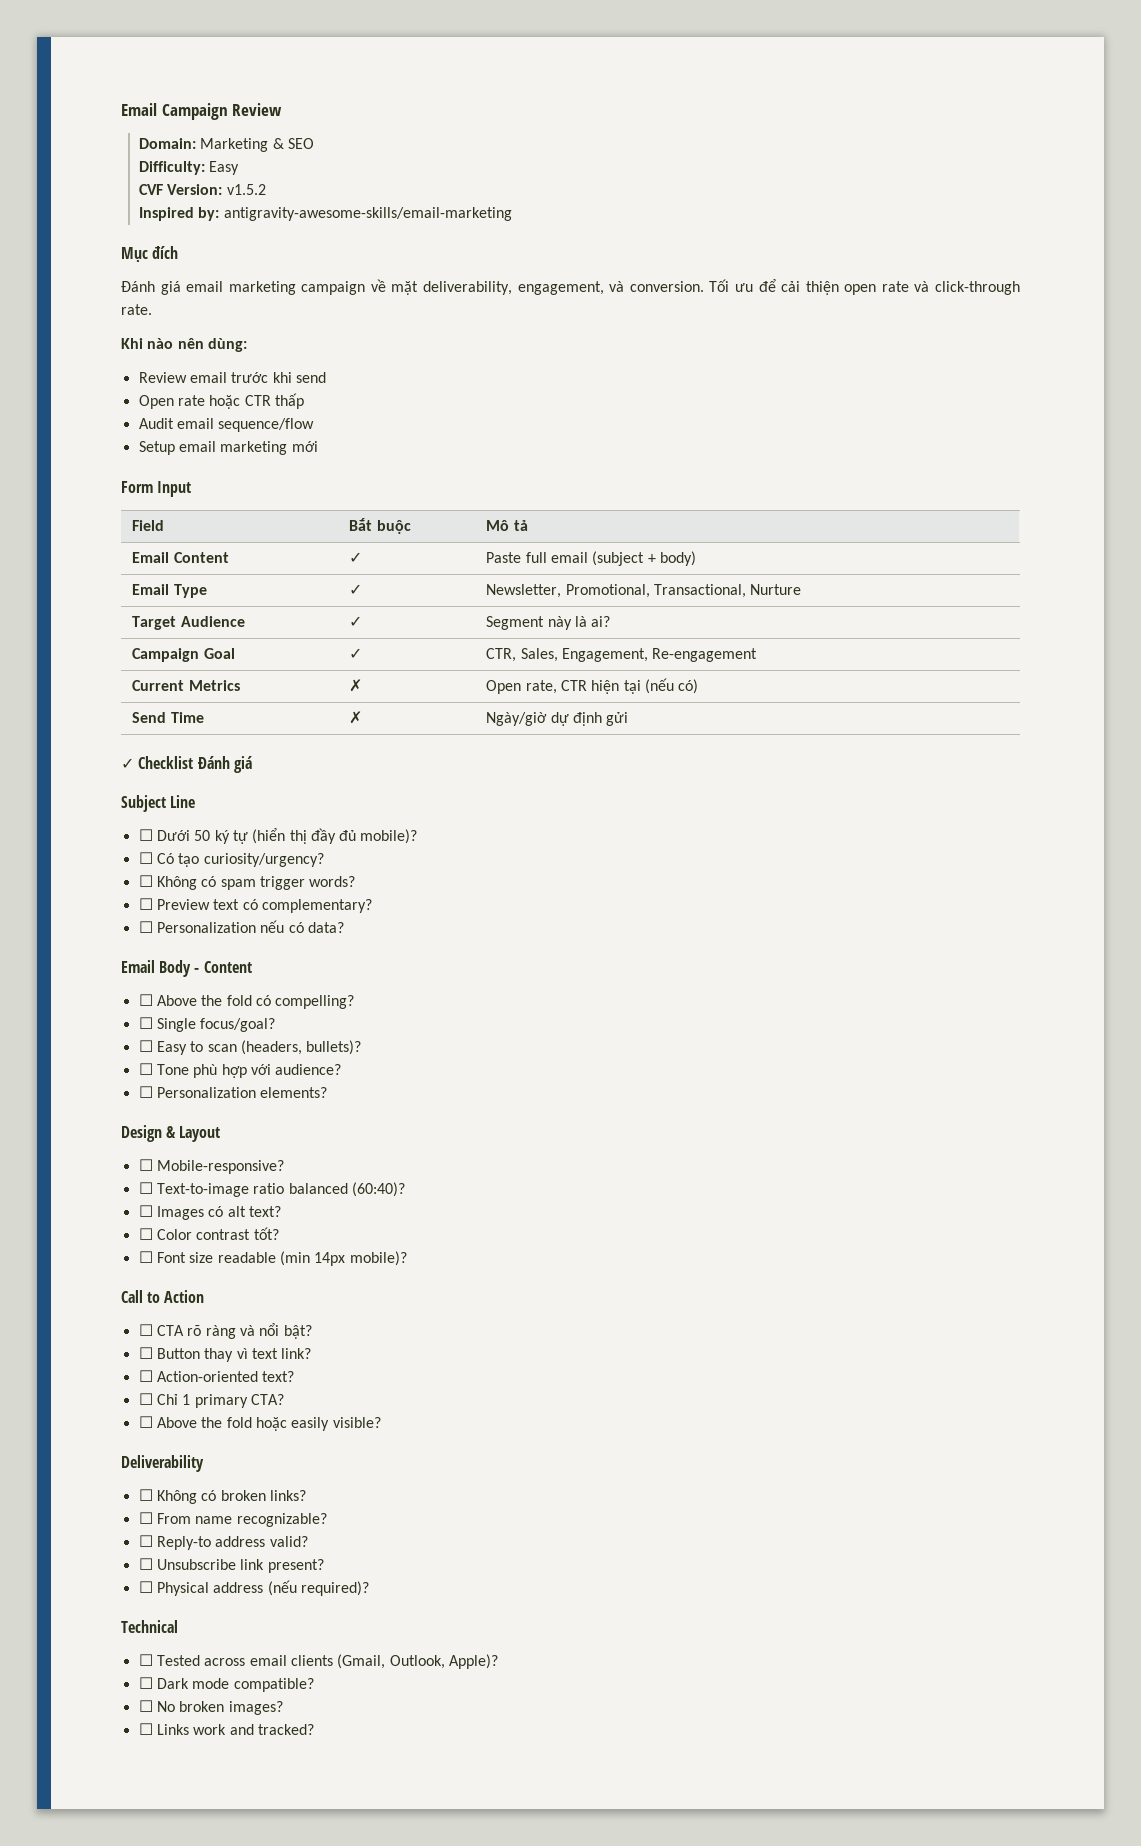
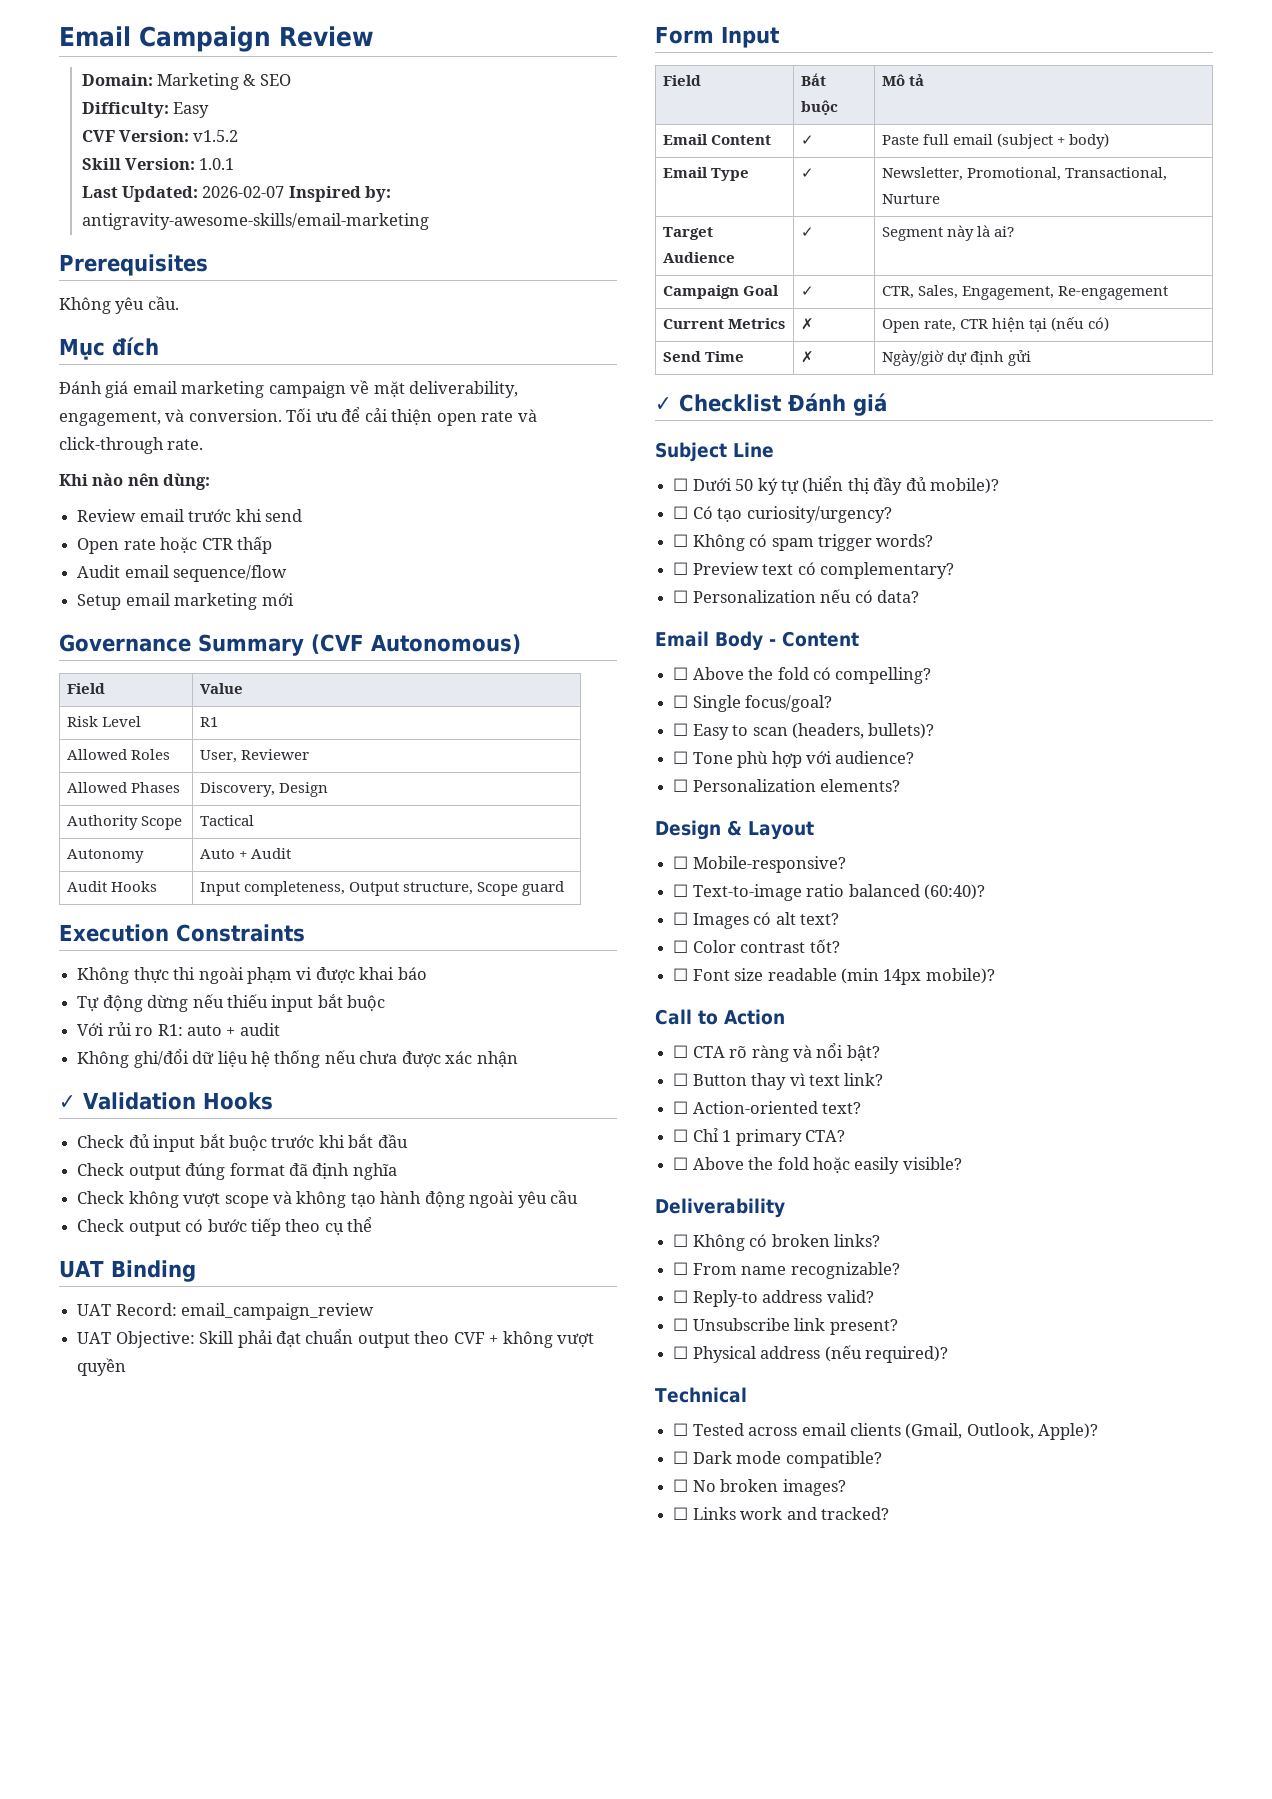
(266, 189) none -> [81,158,235,170] [81,186,285,202] Skill Version: 1.0.1 // Last Updated: 2026-02-07
(512, 214) none -> [59,254,208,276] [59,296,179,314] // Prerequisites // Không yêu cầu.
(318, 446) none -> [59,634,521,656] [67,683,106,694] [200,683,244,694] [67,716,142,727] [200,717,219,727] [67,749,171,760] [200,749,310,763] [67,782,181,793] [200,782,329,797] [67,815,183,830] [200,815,255,826] [67,849,145,863] [200,848,292,859] [67,881,158,892] [200,881,565,896] [59,924,305,942] [77,967,427,984] [77,994,386,1012] [77,1022,280,1036] [77,1049,518,1068] [59,1092,273,1110] [77,1134,408,1152] [77,1163,397,1180] [77,1190,579,1208] [77,1217,373,1236] [59,1260,196,1282] [77,1303,375,1320] [77,1329,595,1348] [77,1358,127,1376] // Governance Summary (CVF Autonomous) // Field | Value // Risk Level | R1 // Allowed Roles | User, Reviewer // Allowed Phases | Discovery, Design // Authority Scope | Tactical // Autonomy | Auto + Audit // Audit Hooks | Input completeness, Output structure, Scope guard // Execution Constraints // Không thực thi ngoài phạm vi được khai báo // Tự động dừng nếu thiếu input bắt buộc // Với rủi ro R1: auto + audit // Không ghi/đổi dữ liệu hệ thống nếu chưa được xác nhận // ✓ Validation Hooks // Check đủ input bắt buộc trước khi bắt đầu // Check output đúng format đã định nghĩa // Check không vượt scope và không tạo hành động ngoài yêu cầu // Check output có bước tiếp theo cụ thể // UAT Binding // UAT Record: email_campaign_review // UAT Objective: Skill phải đạt chuẩn output theo CVF + không vượt quyền

